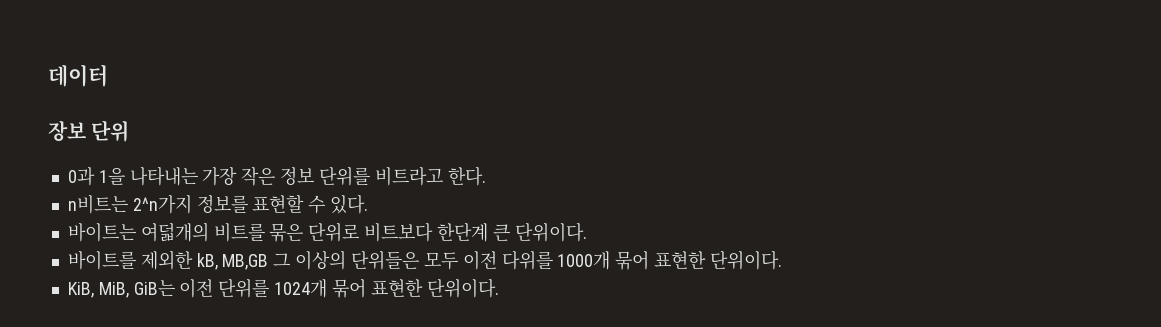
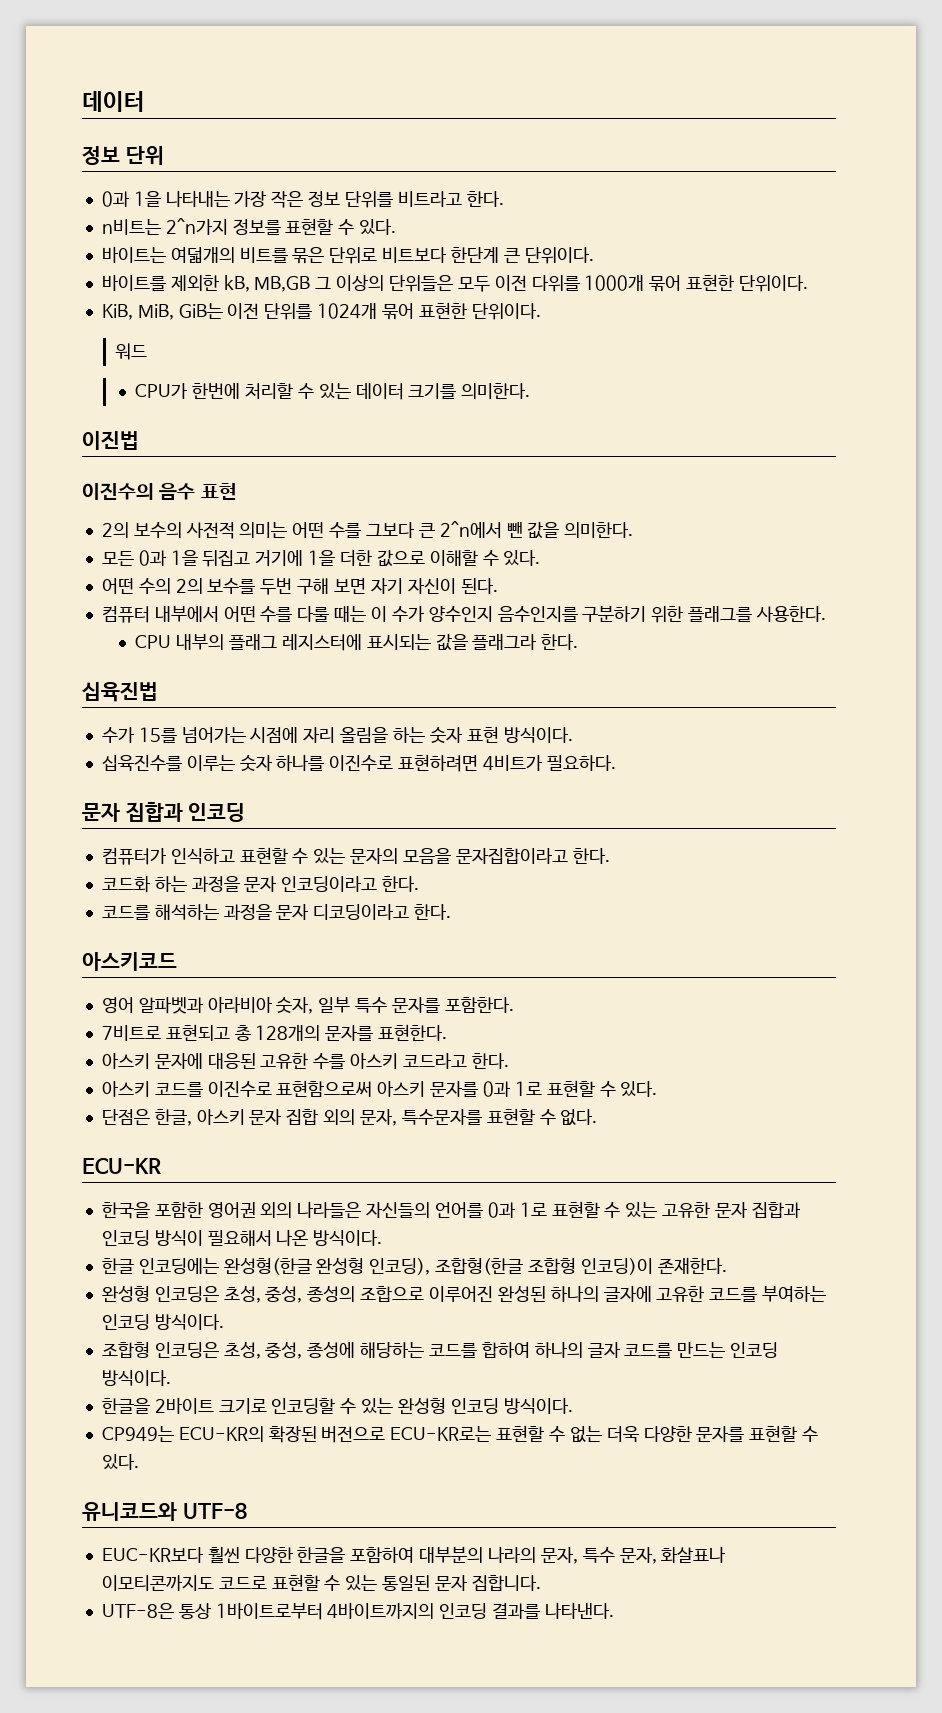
[48,120,86,141] 장보 -> [82,146,120,165] 정보
(499, 288) none -> [115,343,148,360] [135,383,531,400] [82,431,139,450] [82,483,237,500] [101,521,634,539] [101,550,541,567] [101,578,498,595] [101,605,826,623] [135,634,579,651] [82,682,158,702] [101,726,573,743] [101,754,616,772] [82,802,246,822] [101,847,610,865] [101,875,420,893] [101,904,452,920] [82,952,177,971] [101,997,514,1014] [101,1024,448,1041] [101,1053,509,1069] [101,1080,658,1097] [101,1108,598,1126] [82,1158,161,1174] [101,1201,801,1219] [101,1229,383,1246] [101,1257,727,1275] [101,1285,827,1303] [101,1314,224,1330] [101,1341,779,1359] [101,1370,171,1386] [101,1397,573,1414] [101,1425,819,1443] [101,1454,139,1470] [82,1502,247,1521] [101,1546,727,1564] [101,1574,541,1591] [101,1602,614,1620] // 워드 // CPU가 한번에 처리할 수 있는 데이터 크기를 의미한다. // 이진법 // 이진수의 음수 표현 // 2의 보수의 사전적 의미는 어떤 수를 그보다 큰 2^n에서 뺀 값을 의미한다. // 모든 0과 1을 뒤집고 거기에 1을 더한 값으로 이해할 수 있다. // 어떤 수의 2의 보수를 두번 구해 보면 자기 자신이 된다. // 컴퓨터 내부에서 어떤 수를 다룰 때는 이 수가 양수인지 음수인지를 구분하기 위한 플래그를 사용한다. // CPU 내부의 플래그 레지스터에 표시되는 값을 플래그라 한다. // 십육진법 // 수가 15를 넘어가는 시점에 자리 올림을 하는 숫자 표현 방식이다. // 십육진수를 이루는 숫자 하나를 이진수로 표현하려면 4비트가 필요하다. // 문자 집합과 인코딩 // 컴퓨터가 인식하고 표현할 수 있는 문자의 모음을 문자집합이라고 한다. // 코드화 하는 과정을 문자 인코딩이라고 한다. // 코드를 해석하는 과정을 문자 디코딩이라고 한다. // 아스키코드 // 영어 알파벳과 아라비아 숫자, 일부 특수 문자를 포함한다. // 7비트로 표현되고 총 128개의 문자를 표현한다. // 아스키 문자에 대응된 고유한 수를 아스키 코드라고 한다. // 아스키 코드를 이진수로 표현함으로써 아스키 문자를 0과 1로 표현할 수 있다. // 단점은 한글, 아스키 문자 집합 외의 문자, 특수문자를 표현할 수 없다. // ECU-KR // 한국을 포함한 영어권 외의 나라들은 자신들의 언어를 0과 1로 표현할 수 있는 고유한 문자 집합과 인코딩 방식이 필요해서 나온 방식이다. // 한글 인코딩에는 완성형(한글 완성형 인코딩), 조합형(한글 조합형 인코딩)이 존재한다. // 완성형 인코딩은 초성, 중성, 종성의 조합으로 이루어진 완성된 하나의 글자에 고유한 코드를 부여하는 인코딩 방식이다. // 조합형 인코딩은 초성, 중성, 종성에 해당하는 코드를 합하여 하나의 글자 코드를 만드는 인코딩 방식이다. // 한글을 2바이트 크기로 인코딩할 수 있는 완성형 인코딩 방식이다. // CP949는 ECU-KR의 확장된 버전으로 ECU-KR로는 표현할 수 없는 더욱 다양한 문자를 표현할 수 있다. // 유니코드와 UTF-8 // EUC-KR보다 훨씬 다양한 한글을 포함하여 대부분의 나라의 문자, 특수 문자, 화살표나 이모티콘까지도 코드로 표현할 수 있는 통일된 문자 집합니다. // UTF-8은 통상 1바이트로부터 4바이트까지의 인코딩 결과를 나타낸다.

